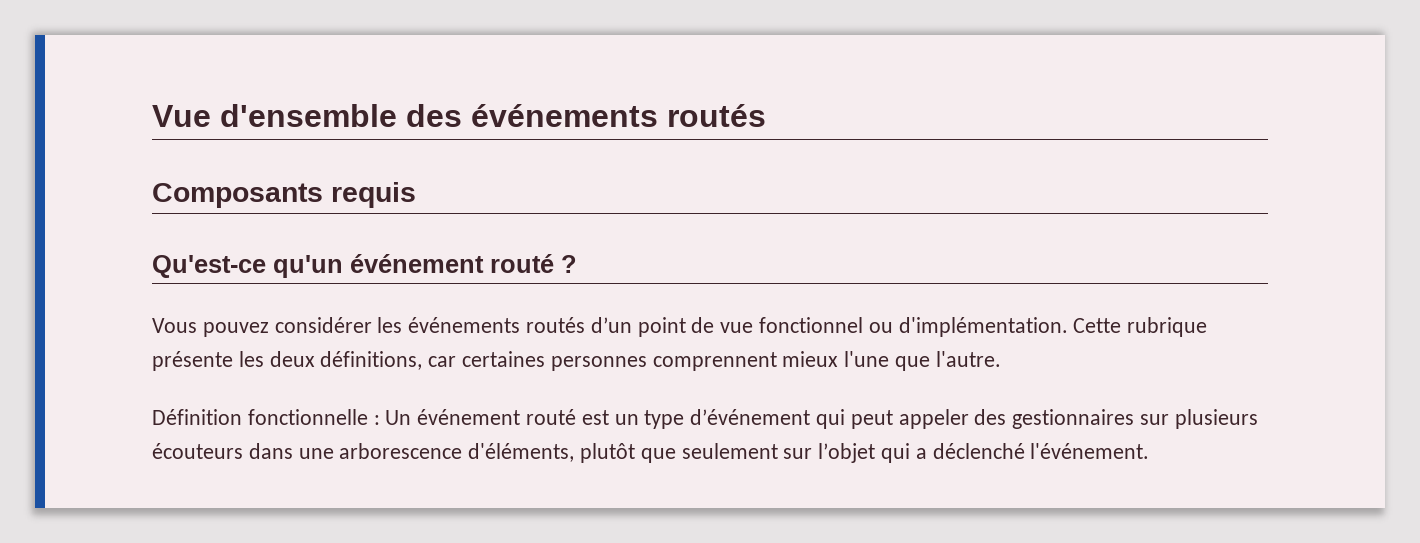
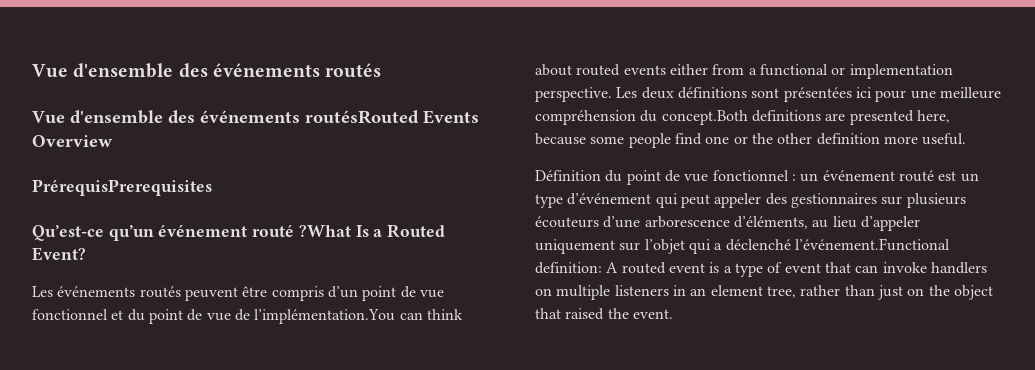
[152,182,416,208] [152,254,577,278] [152,317,586,337] Composants requis // Qu'est-ce qu'un événement routé ? // Vous pouvez considérer les événements routés -> [32,110,479,124] [32,135,113,147] [32,179,212,196] [32,224,446,241] [32,247,86,261] [32,286,324,301] Vue d'ensemble des événements routésRouted Events Overview // PrérequisPrerequisites // Qu’est-ce qu’un événement routé ?What Is a Routed Event? // Les événements routés peuvent être compris
[868,317,1208,337] [152,351,1001,371] [152,409,412,425] ou d'implémentation. Cette rubrique présente les deux définitions, car certaines personnes comprennent mieux l'une que l'autre. // Définition fonctionnelle : Un -> [111,309,463,324] [535,64,953,79] [535,87,1001,102] [535,110,950,125] [535,133,967,148] [535,170,819,185] et du point de vue de l’implémentation.You can think about routed events either from a functional or implementation perspective. Les deux définitions sont présentées ici pour une meilleure compréhension du concept.Both definitions are presented here, because some people find one or the other definition more useful. // Définition du point de vue fonctionnel : un
[248,443,778,463] dans une arborescence d'éléments, plutôt que seulement -> [603,216,920,231] [535,239,615,254] d’une arborescence d’éléments, au lieu d’appeler uniquement
[1030,443,1150,459] l'événement. -> [794,238,950,251] [535,262,987,277] [535,285,993,300] [535,308,673,320] l’événement.Functional definition: A routed event is a type of event that can invoke handlers on multiple listeners in an element tree, rather than just on the object that raised the event.

